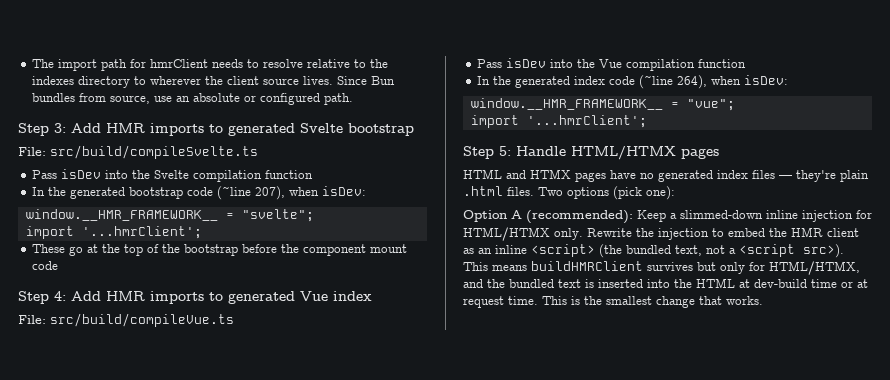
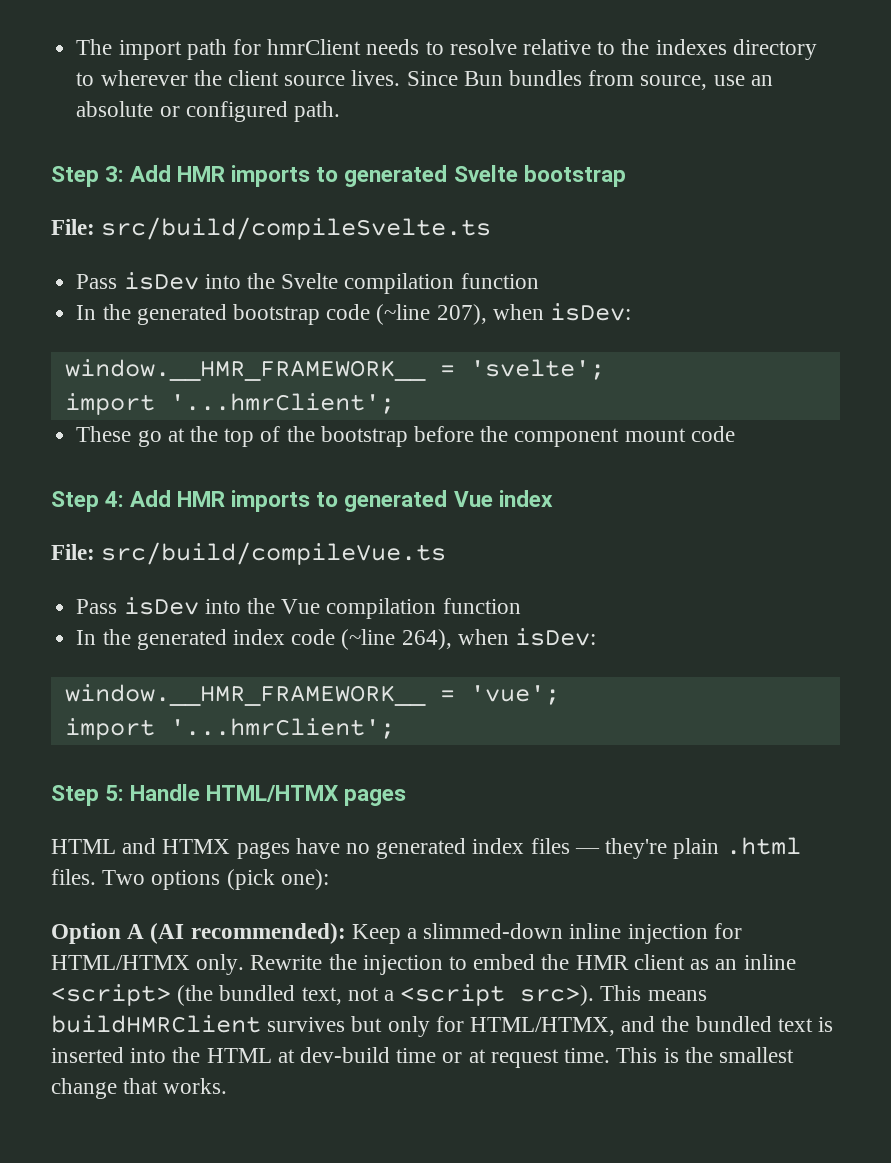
[241,209,314,222] "svelte"; -> [469,359,605,380] 'svelte';
[686,99,735,111] "vue"; -> [469,685,560,705] 'vue';
[526,210,633,224] (recommended): -> [150,923,346,944] (AI recommended):

